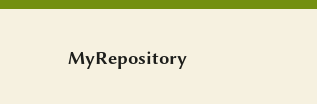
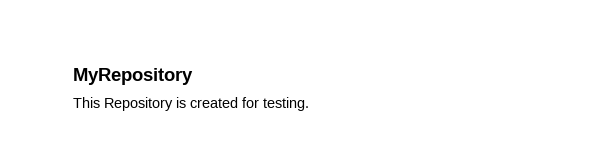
(187, 60) none -> [73,97,309,111] // This Repository is created for testing.

